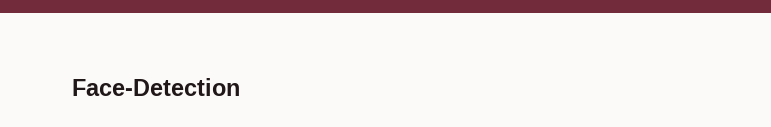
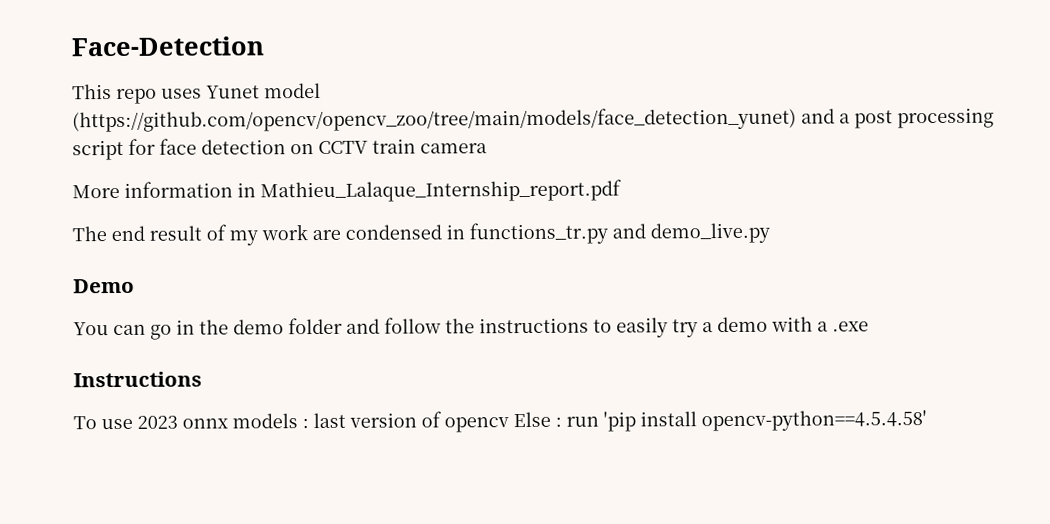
(240, 87) none -> [72,82,321,104] [72,107,994,133] [72,138,487,161] [72,179,622,203] [72,222,770,246] [73,278,135,294] [73,316,869,340] [73,371,202,388] [73,410,927,433] // This repo uses Yunet model (https://github.com/opencv/opencv_zoo/tree/main/models/face_detection_yunet) and a post processing script for face detection on CCTV train camera // More information in Mathieu_Lalaque_Internship_report.pdf // The end result of my work are condensed in functions_tr.py and demo_live.py // Demo // You can go in the demo folder and follow the instructions to easily try a demo with a .exe // Instructions // To use 2023 onnx models : last version of opencv Else : run 'pip install opencv-python==4.5.4.58'

